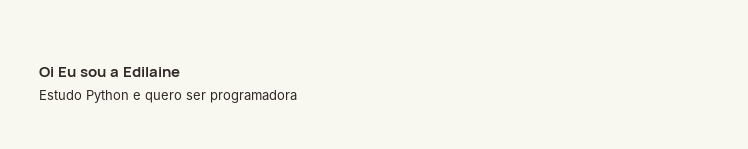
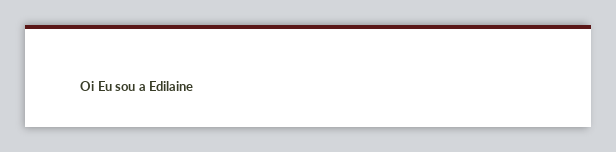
[39,90,297,103] // Estudo Python e quero ser programadora -> (194, 86) none

